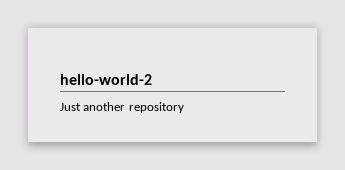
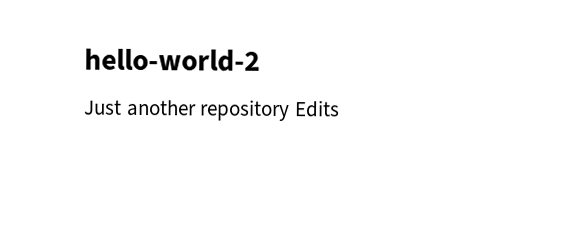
(184, 107) none -> [294,100,341,118] Edits

